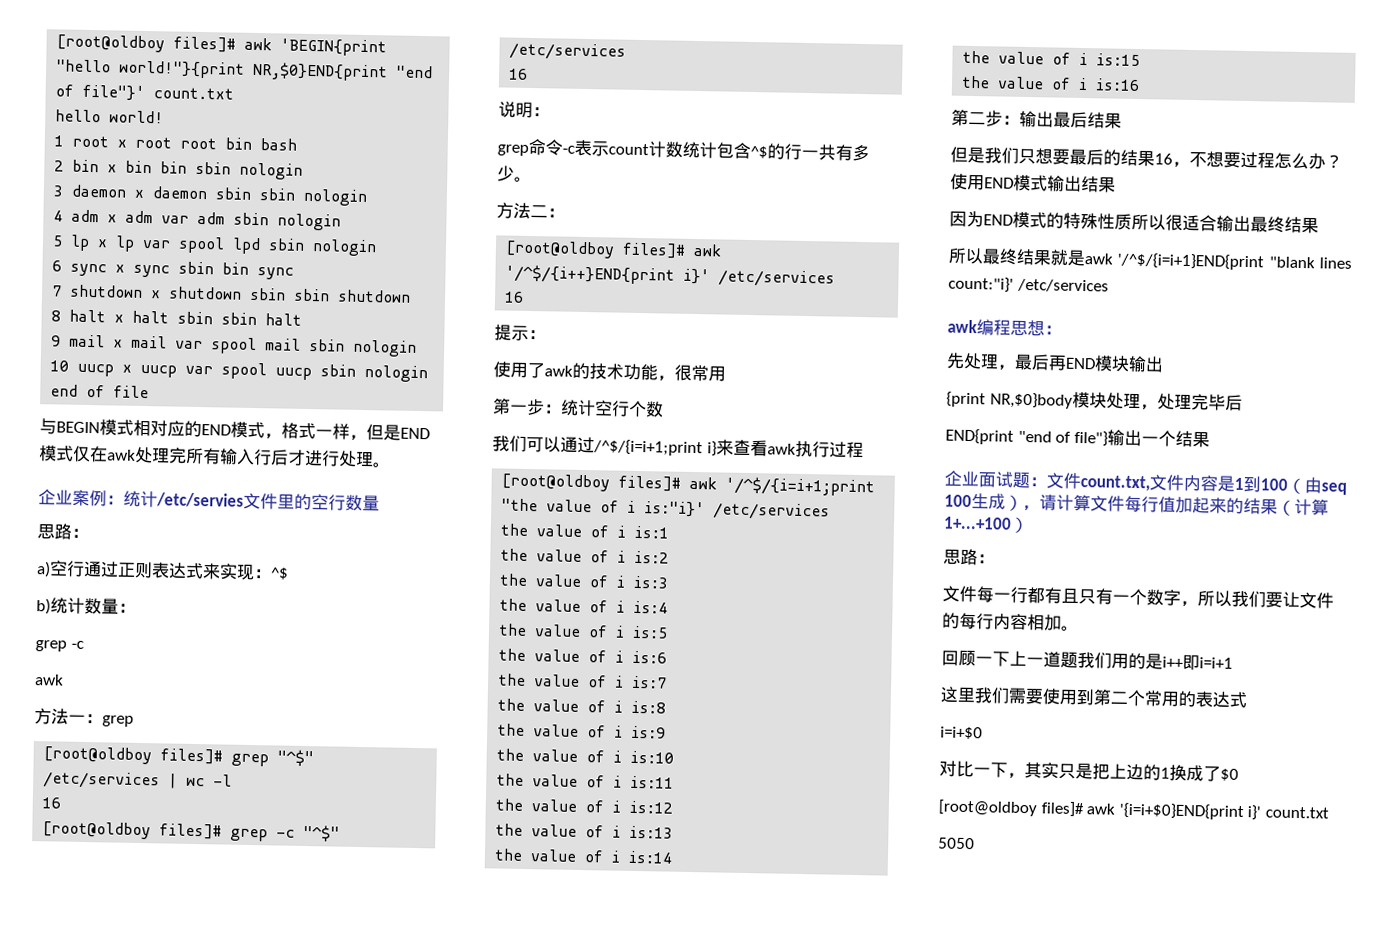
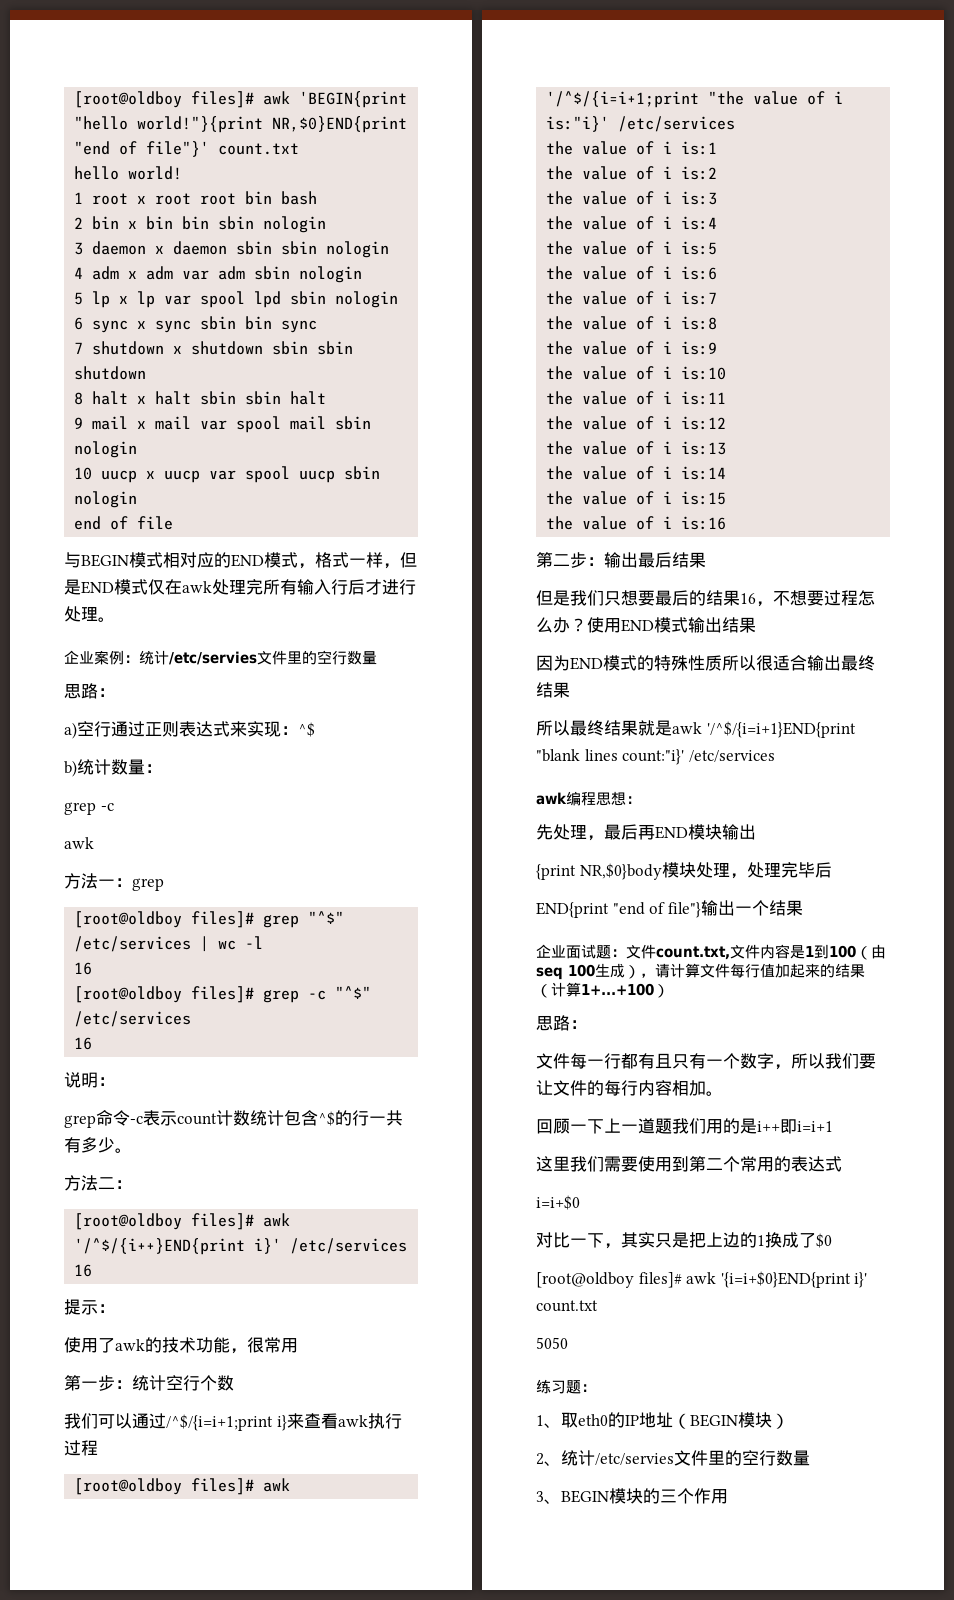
(975, 843) none -> [536,1379,596,1394] [536,1412,789,1429] [536,1450,810,1466] [536,1488,728,1504] // 练习题： // 1、取eth0的IP地址（BEGIN模块） // 2、统计/etc/servies文件里的空行数量 // 3、BEGIN模块的三个作用

